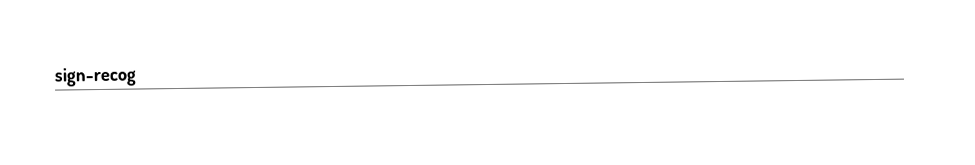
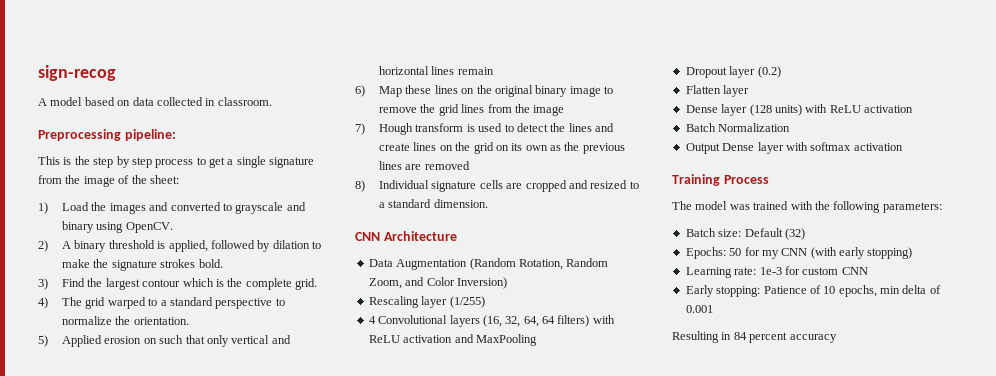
(137, 76) none -> [38,97,272,106] [38,129,176,141] [38,156,315,168] [38,175,179,187] [38,202,306,214] [62,221,173,233] [38,240,322,252] [62,259,223,271] [38,278,318,290] [38,297,285,309] [62,316,189,325] [38,335,291,347] [379,66,494,75] [355,85,614,97] [379,104,565,116] [355,123,615,135] [379,142,625,154] [379,161,470,170] [355,180,639,192] [379,199,488,208] [355,231,457,241] [368,258,609,270] [368,277,507,289] [368,296,485,308] [368,315,615,327] [368,334,537,346] [685,66,781,78] [685,85,750,97] [685,104,913,116] [685,123,791,132] [685,142,903,154] [672,174,769,186] [672,201,942,213] [685,228,805,240] [685,247,913,259] [685,266,868,278] [685,285,941,297] [685,305,713,313] [672,331,837,343] // A model based on data collected in classroom. // Preprocessing pipeline: // This is the step by step process to get a single signature from the image of the sheet: // 1) Load the images and converted to grayscale and binary using OpenCV. // 2) A binary threshold is applied, followed by dilation to make the signature strokes bold. // 3) Find the largest contour which is the complete grid. // 4) The grid warped to a standard perspective to normalize the orientation. // 5) Applied erosion on such that only vertical and horizontal lines remain // 6) Map these lines on the original binary image to remove the grid lines from the image // 7) Hough transform is used to detect the lines and create lines on the grid on its own as the previous lines are removed // 8) Individual signature cells are cropped and resized to a standard dimension. // CNN Architecture // Data Augmentation (Random Rotation, Random Zoom, and Color Inversion) // Rescaling layer (1/255) // 4 Convolutional layers (16, 32, 64, 64 filters) with ReLU activation and MaxPooling // Dropout layer (0.2) // Flatten layer // Dense layer (128 units) with ReLU activation // Batch Normalization // Output Dense layer with softmax activation // Training Process // The model was trained with the following parameters: // Batch size: Default (32) // Epochs: 50 for my CNN (with early stopping) // Learning rate: 1e-3 for custom CNN // Early stopping: Patience of 10 epochs, min delta of 0.001 // Resulting in 84 percent accuracy

